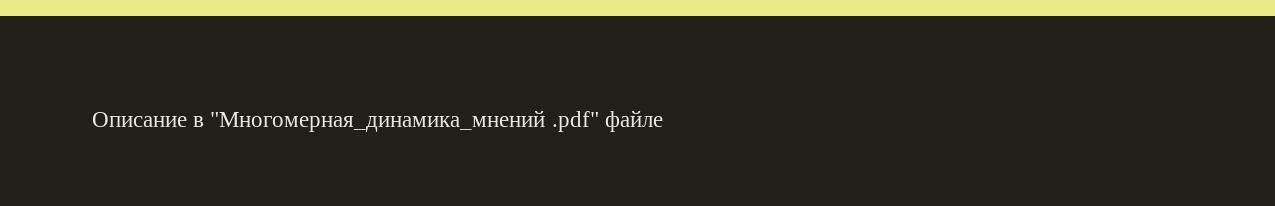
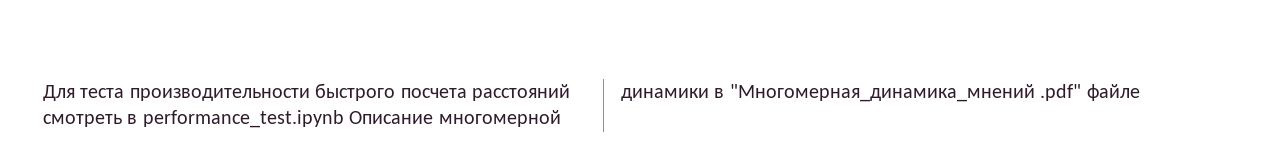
[92,112,187,127] Описание -> [43,83,570,101] [43,110,561,128] [621,88,709,101] Для теста производительности быстрого посчета расстояний смотреть в performance_test.ipynb Описание многомерной динамики

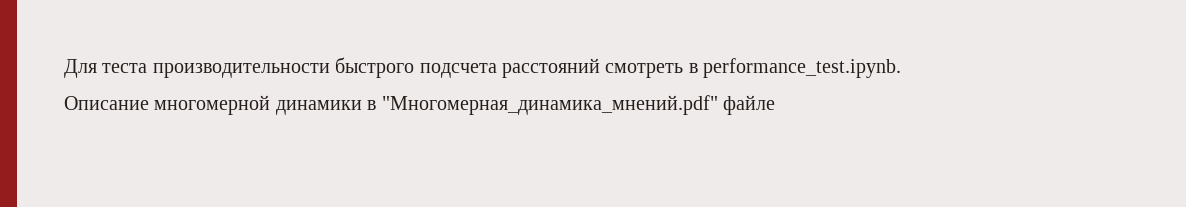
[400,88,467,98] посчета -> [419,63,497,78] подсчета
[142,110,344,128] performance_test.ipynb -> [703,58,902,78] performance_test.ipynb. //
[729,84,1082,102] "Многомерная_динамика_мнений .pdf" -> [381,95,718,115] "Многомерная_динамика_мнений.pdf"

